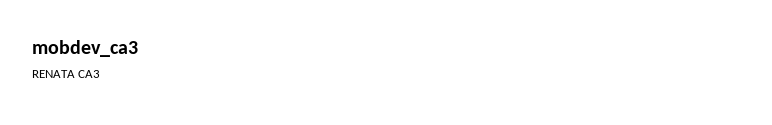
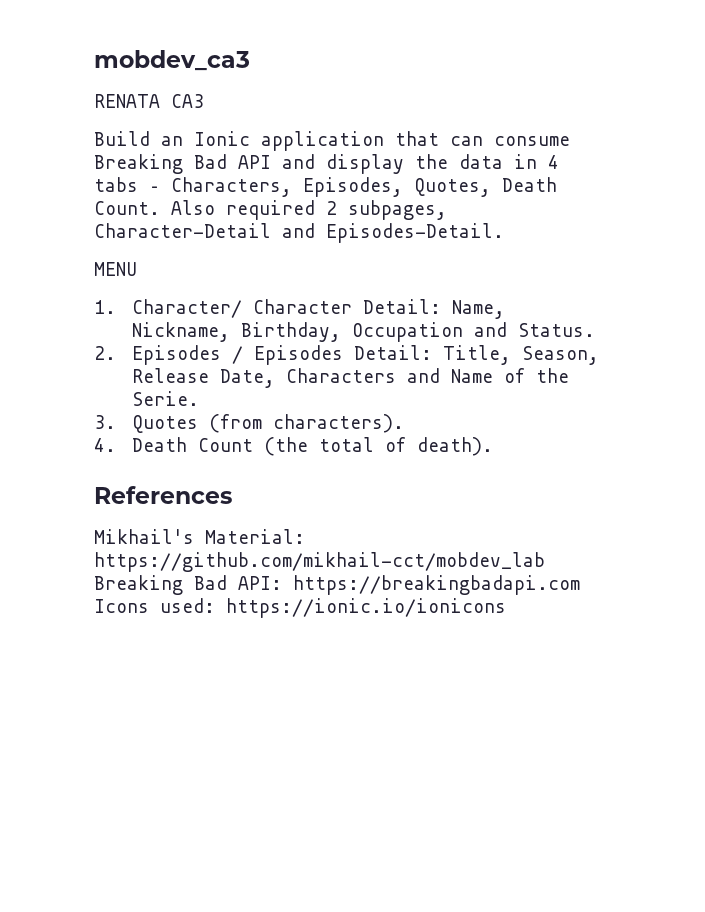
(101, 74) none -> [94,131,570,151] [94,154,559,174] [94,177,557,197] [94,200,447,220] [94,223,504,243] [94,262,137,276] [94,299,505,319] [131,322,595,342] [94,345,599,365] [131,368,569,388] [131,391,199,406] [94,414,404,433] [94,437,493,456] [94,486,232,504] [94,529,305,544] [94,552,545,572] [94,575,580,595] [94,598,506,618] // Build an Ionic application that can consume Breaking Bad API and display the data in 4 tabs – Characters, Episodes, Quotes, Death Count. Also required 2 subpages, Character-Detail and Episodes-Detail. // MENU // 1. Character/ Character Detail: Name, Nickname, Birthday, Occupation and Status. // 2. Episodes / Episodes Detail: Title, Season, Release Date, Characters and Name of the Serie. // 3. Quotes (from characters). // 4. Death Count (the total of death). // References // Mikhail's Material: https://github.com/mikhail-cct/mobdev_lab Breaking Bad API: https://breakingbadapi.com Icons used: https://ionic.io/ionicons

